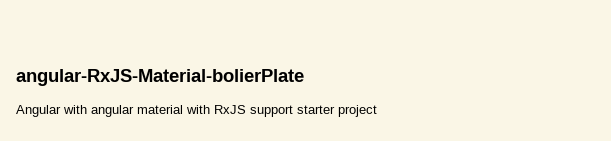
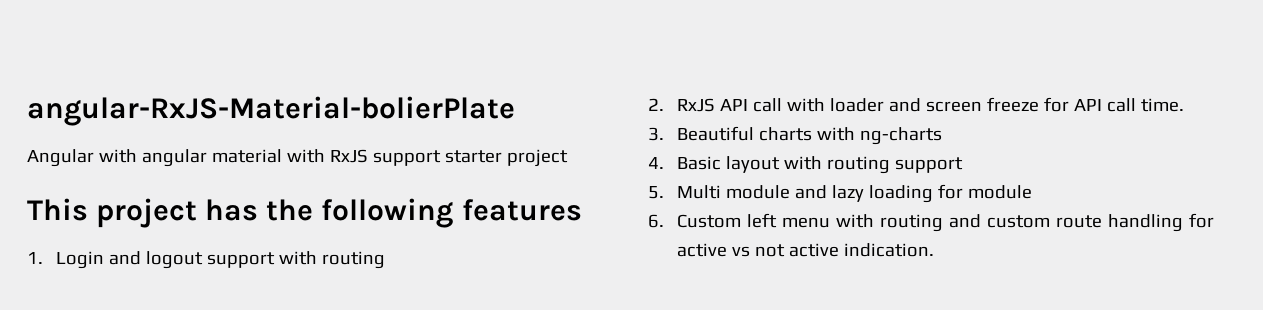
(377, 111) none -> [27,198,582,228] [27,251,385,269] [648,97,1184,112] [648,126,942,145] [648,156,963,174] [648,184,1032,203] [648,213,1214,232] [676,243,934,257] // This project has the following features // 1. Login and logout support with routing // 2. RxJS API call with loader and screen freeze for API call time. // 3. Beautiful charts with ng-charts // 4. Basic layout with routing support // 5. Multi module and lazy loading for module // 6. Custom left menu with routing and custom route handling for active vs not active indication.

